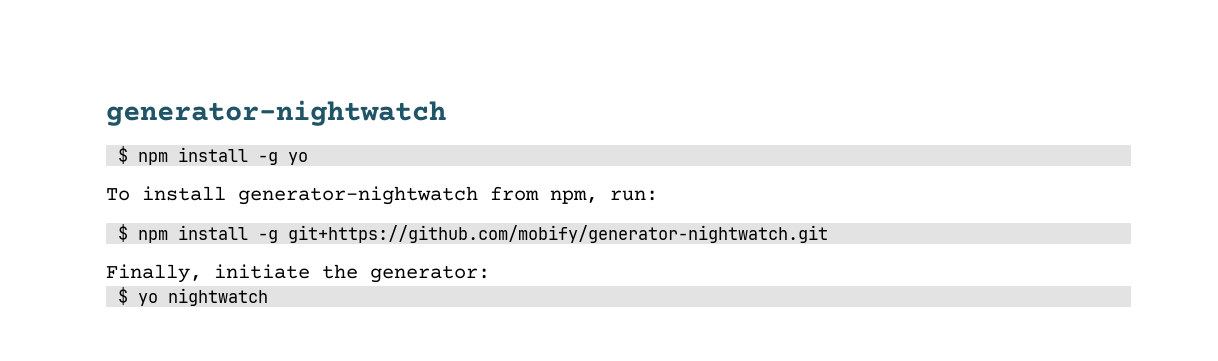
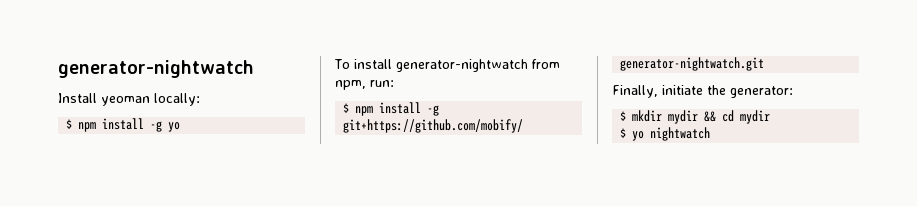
[106,100,446,126] generator-nightwatch -> [58,60,254,78] [58,93,200,106] generator-nightwatch // Install yeoman locally:
(490, 274) none -> [620,110,771,124] // $ mkdir mydir && cd mydir

